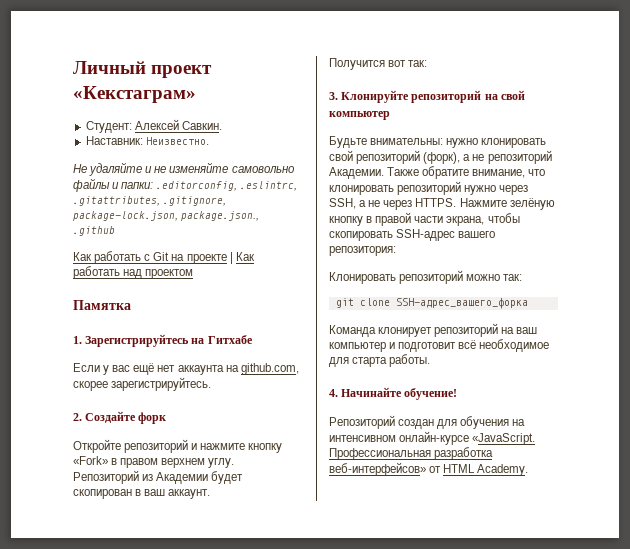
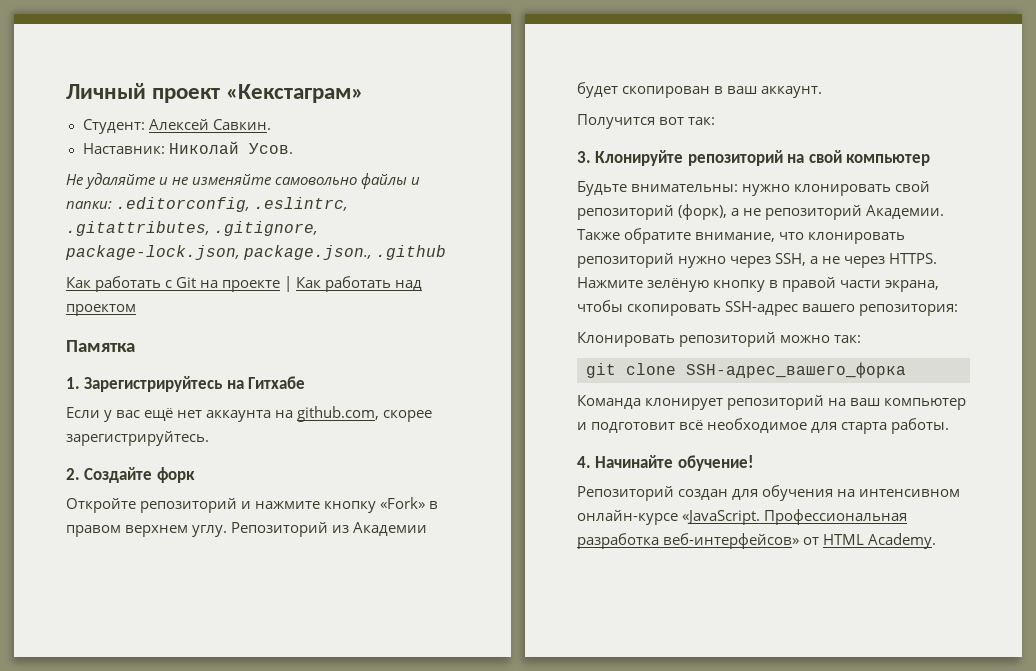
[145,137,209,145] Неизвестно. -> [168,141,293,154] Николай Усов.

